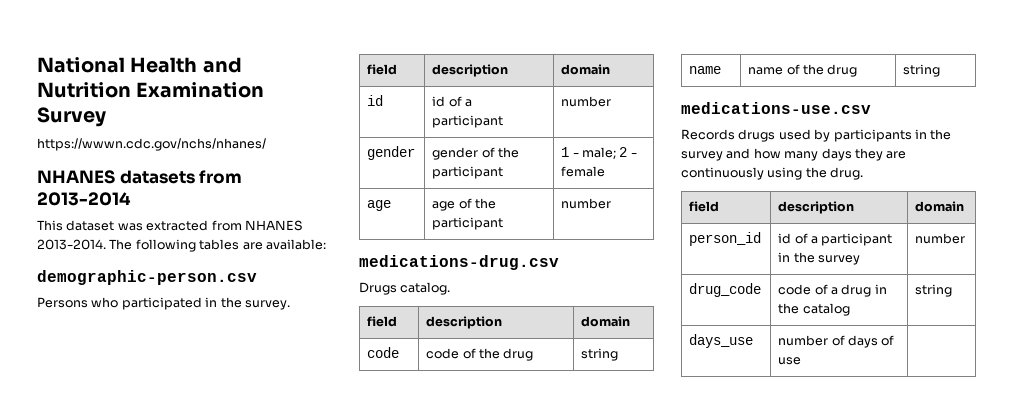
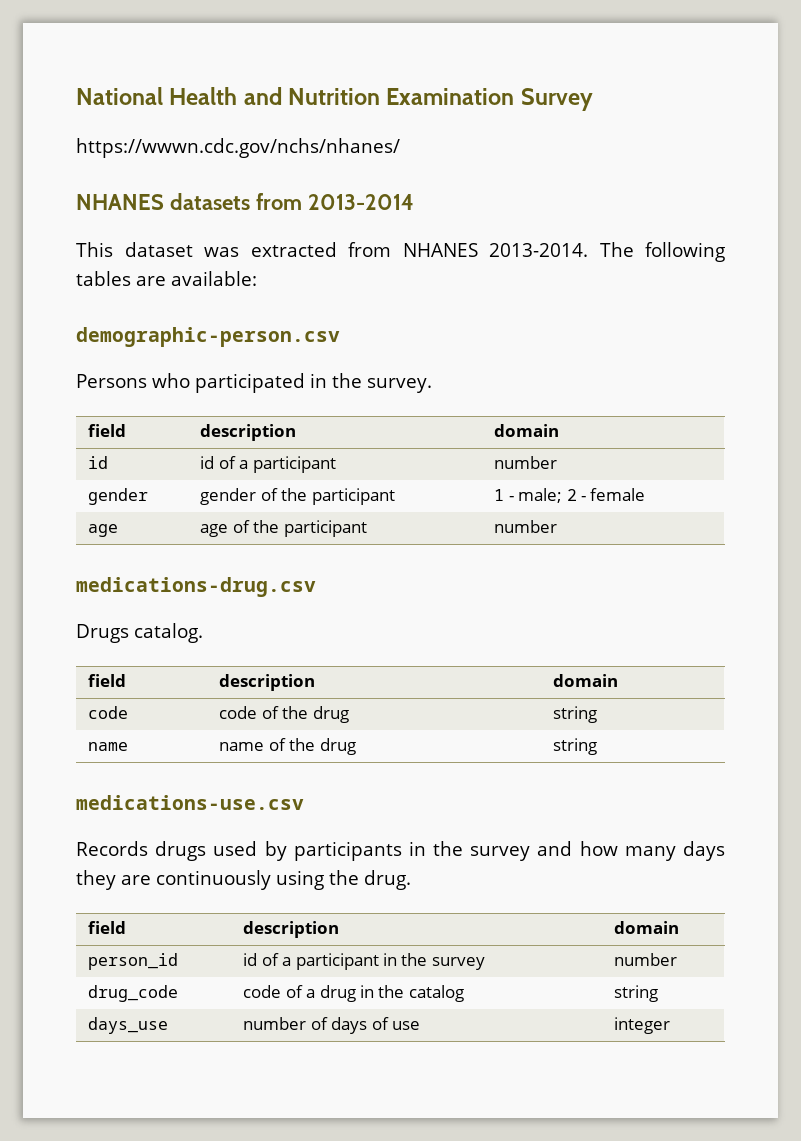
(802, 361) none -> [614,1017,671,1034] integer

